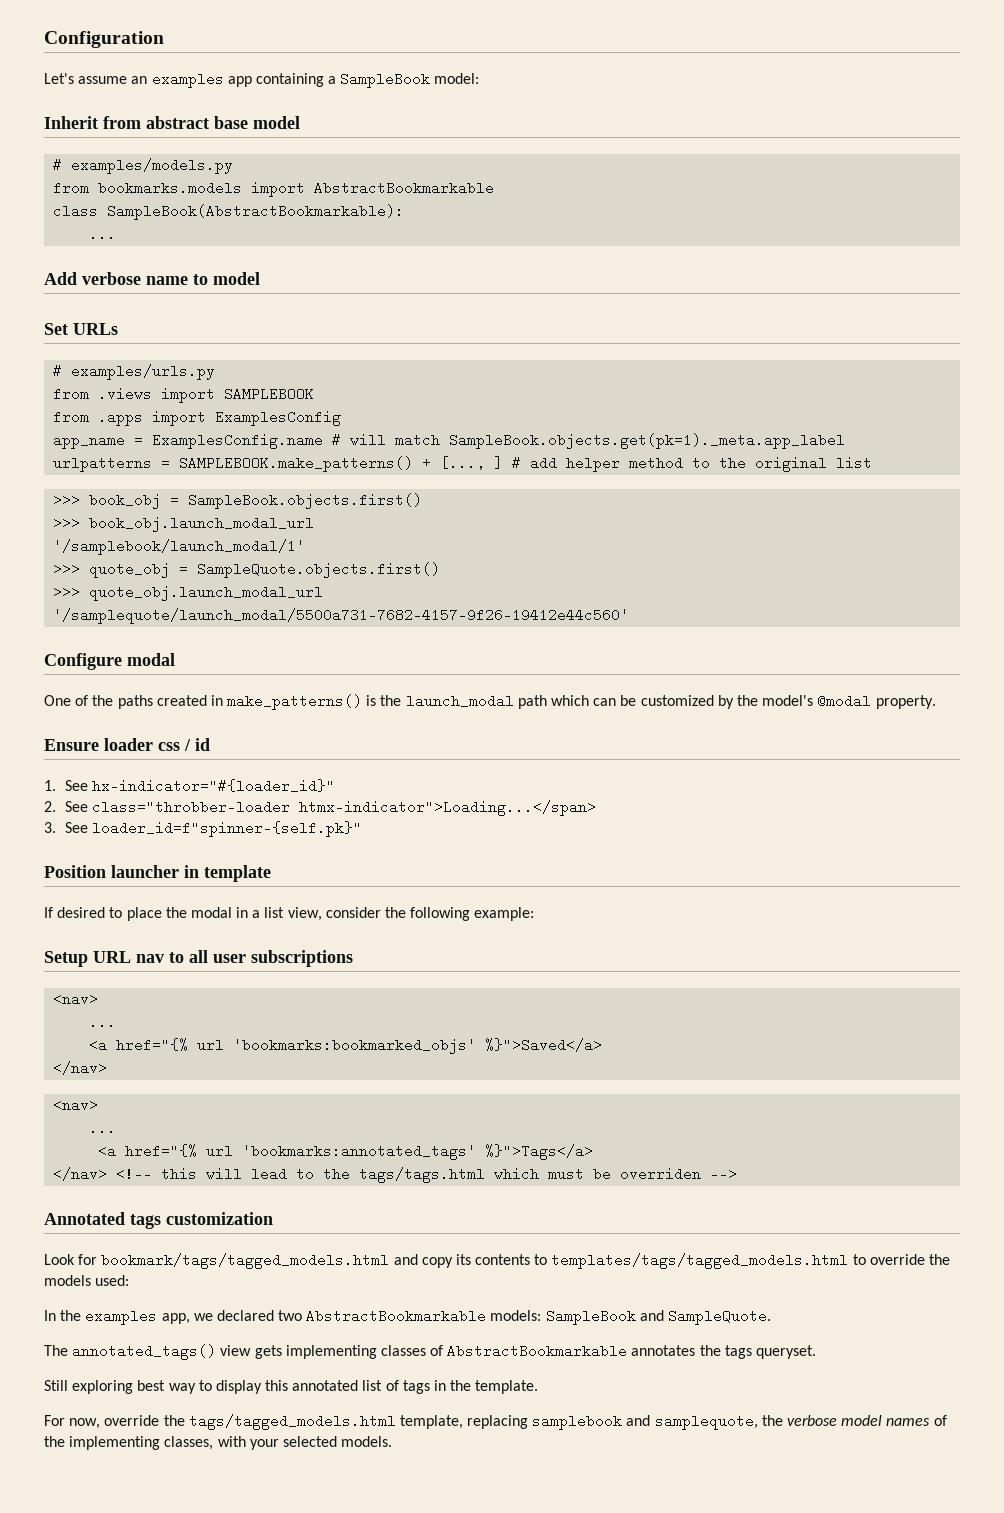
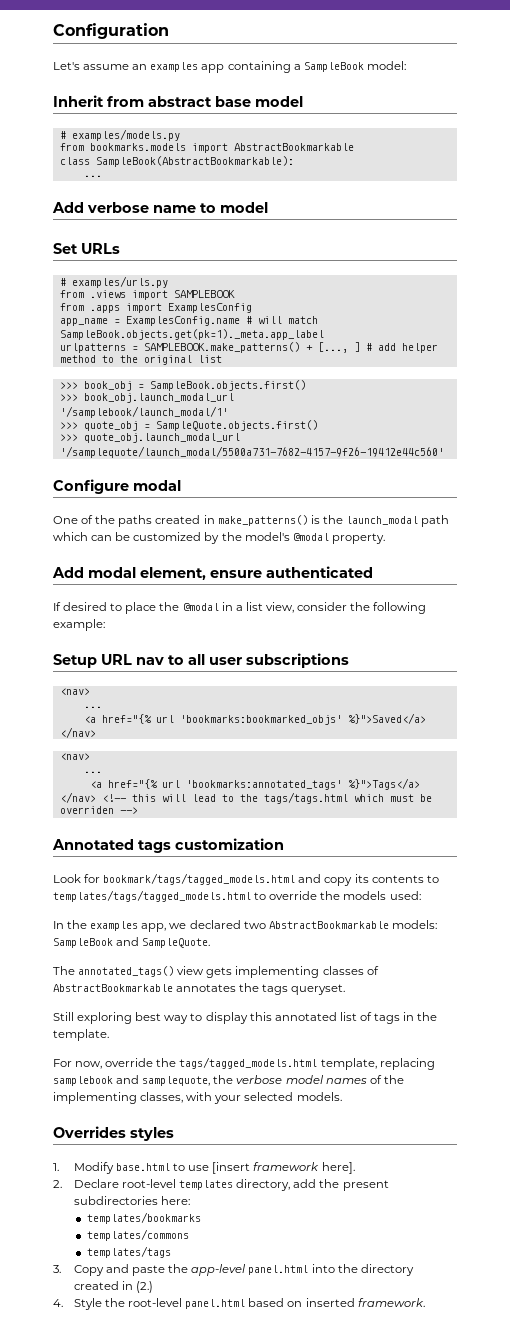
[44,738,210,751] [44,779,335,793] [44,800,596,816] [44,821,362,837] [44,865,271,882] Ensure loader css / id // 1. See hx-indicator="#{loader_id}" // 2. See class="throbber-loader htmx-indicator">Loading...</span> // 3. See loader_id=f"spinner-{self.pk}" // Position launcher in template -> [52,566,373,580] Add modal element, ensure authenticated
[190,907,232,918] modal -> [182,603,219,611] @modal
(393, 1441) none -> [53,1126,174,1141] [53,1162,355,1174] [53,1179,389,1191] [73,1196,191,1205] [86,1212,201,1224] [86,1229,189,1241] [86,1246,171,1258] [53,1264,414,1276] [73,1281,154,1293] [53,1298,425,1310] // Overrides styles // 1. Modify base.html to use [insert framework here]. // 2. Declare root-level templates directory, add the present subdirectories here: // templates/bookmarks // templates/commons // templates/tags // 3. Copy and paste the app-level panel.html into the directory created in (2.) // 4. Style the root-level panel.html based on inserted framework.

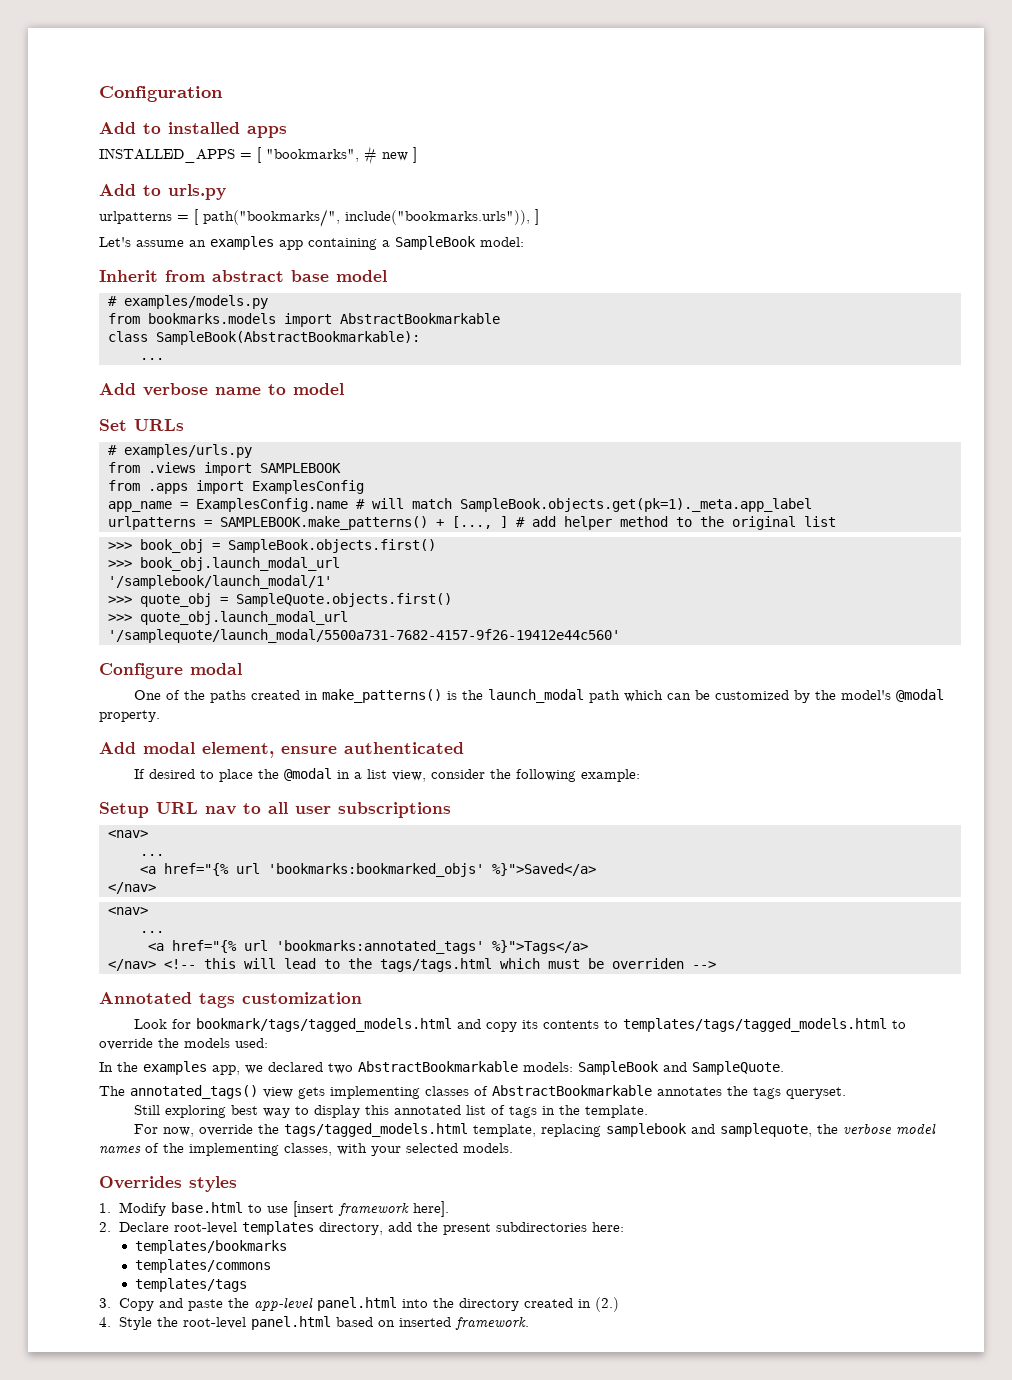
(169, 31) none -> [99,122,287,138] [99,146,417,165] [99,184,226,200] [99,209,539,227] // Add to installed apps // INSTALLED_APPS = [ "bookmarks", # new ] // Add to urls.py // urlpatterns = [ path("bookmarks/", include("bookmarks.urls")), ]

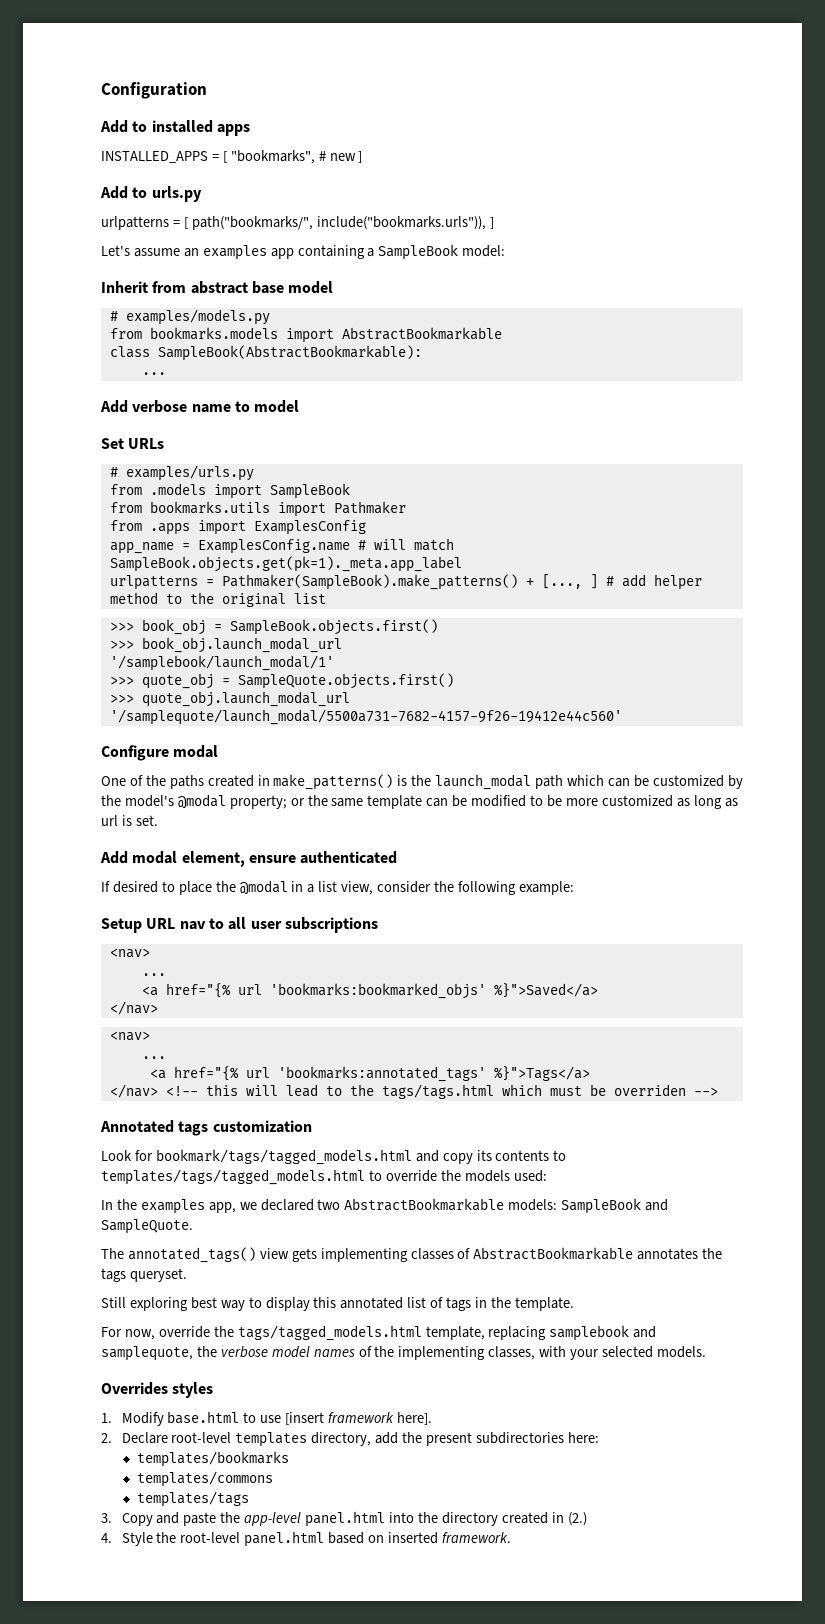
[148,462,341,476] .views import SAMPLEBOOK -> [149,483,350,499] [109,501,406,517] .models import SampleBook // from bookmarks.utils import Pathmaker
[220,516,428,530] SAMPLEBOOK.make_patterns() -> [221,574,518,590] Pathmaker(SampleBook).make_patterns()
[99,710,160,722] property. -> [229,795,738,809] [101,815,158,826] property; or the same template can be modified to be more customized as long as url is set.

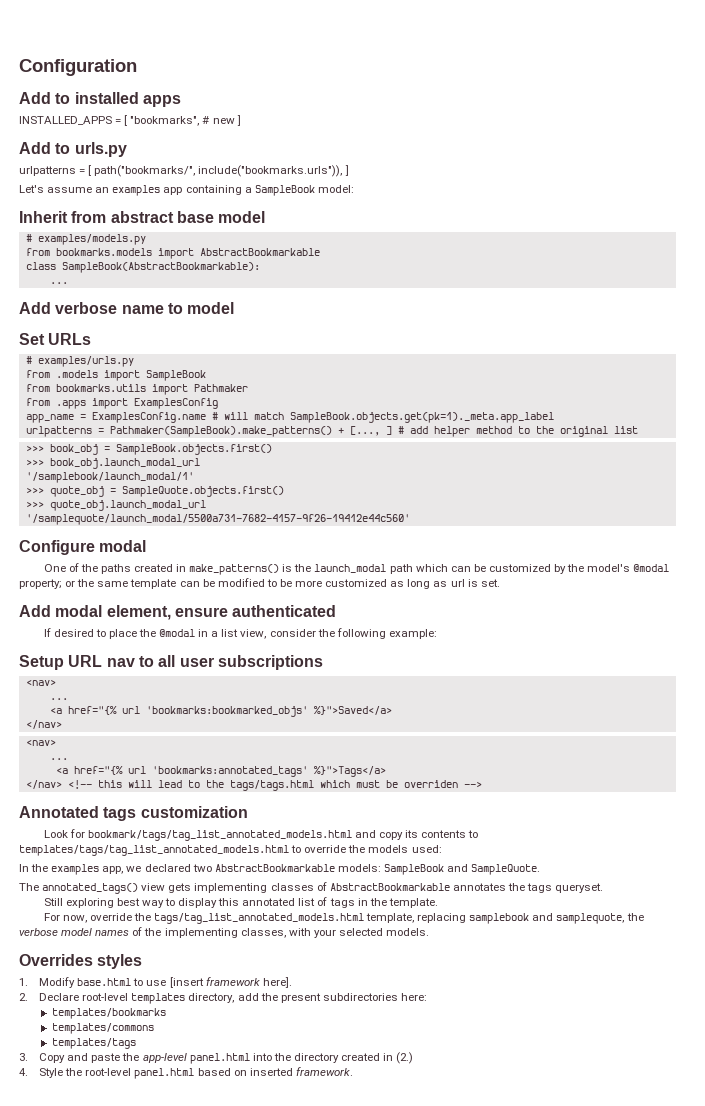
[155,1149,412,1165] bookmark/tags/tagged_models.html -> [87,830,352,841] bookmark/tags/tag_list_annotated_models.html
[101,1169,365,1185] templates/tags/tagged_models.html -> [19,845,289,856] templates/tags/tag_list_annotated_models.html
[237,1325,422,1341] tags/tagged_models.html -> [153,913,364,924] tags/tag_list_annotated_models.html

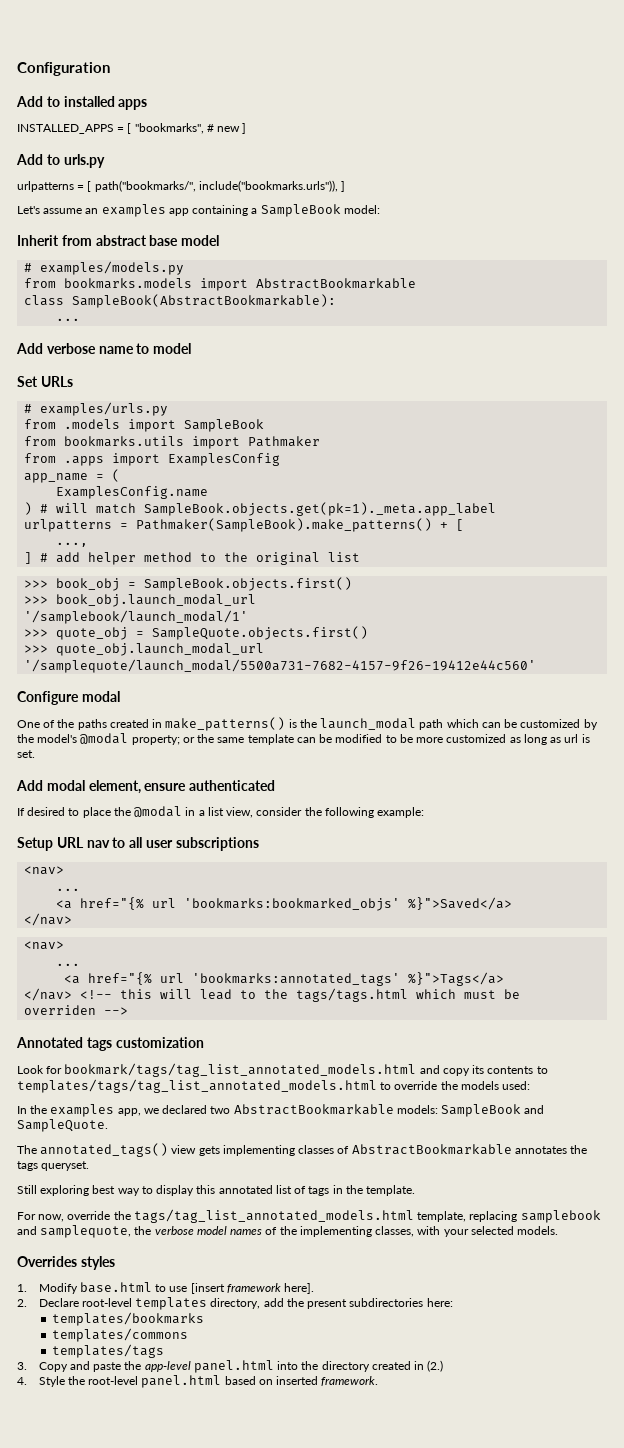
(86, 417) none -> [112,469,121,482] ( //
(206, 417) none -> [24,502,33,515] // )
[349,426,380,436] [..., -> [456,519,465,531] [56,542,89,547] [ // ..., //

